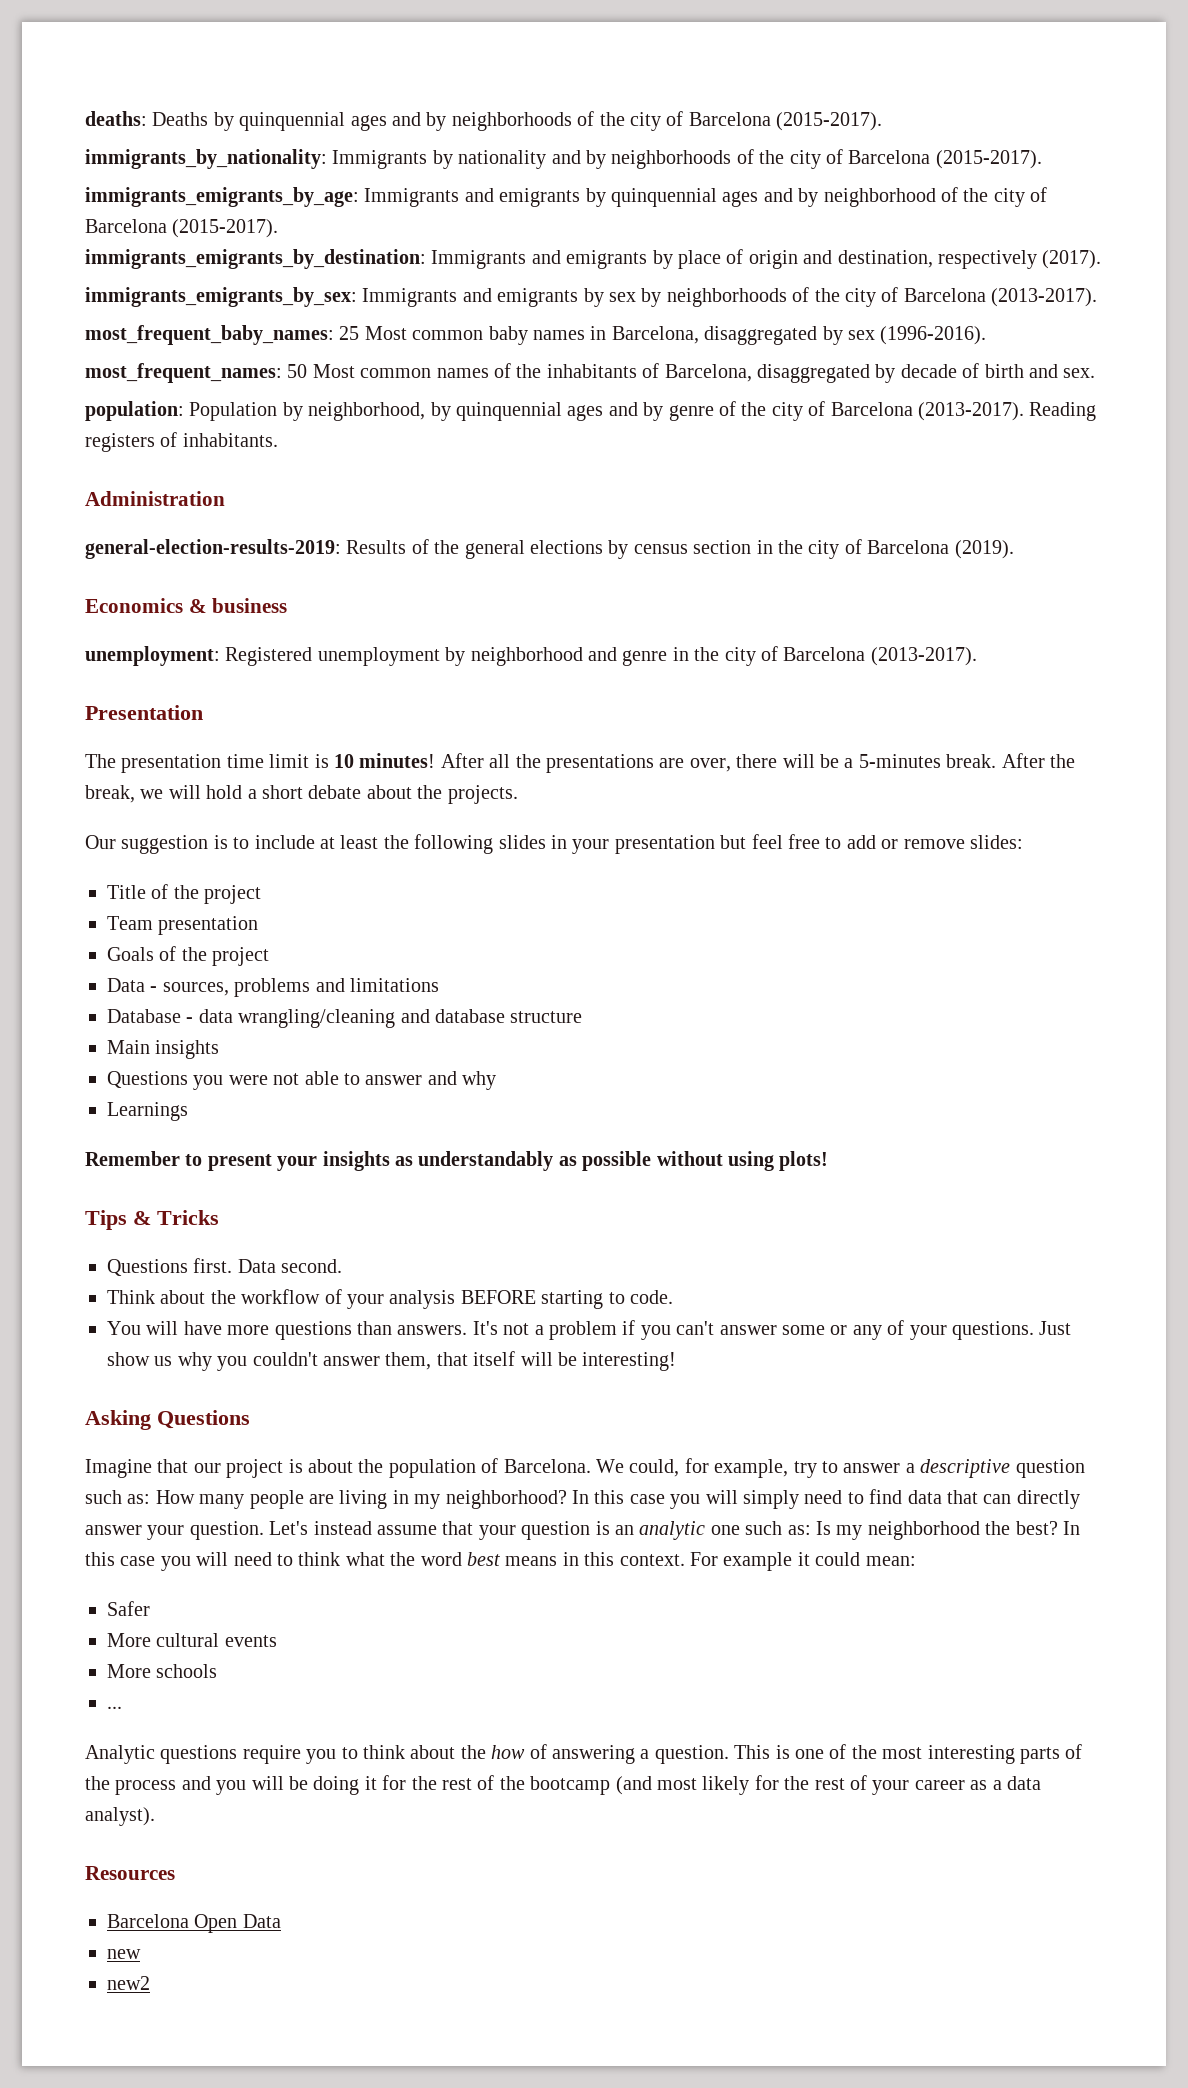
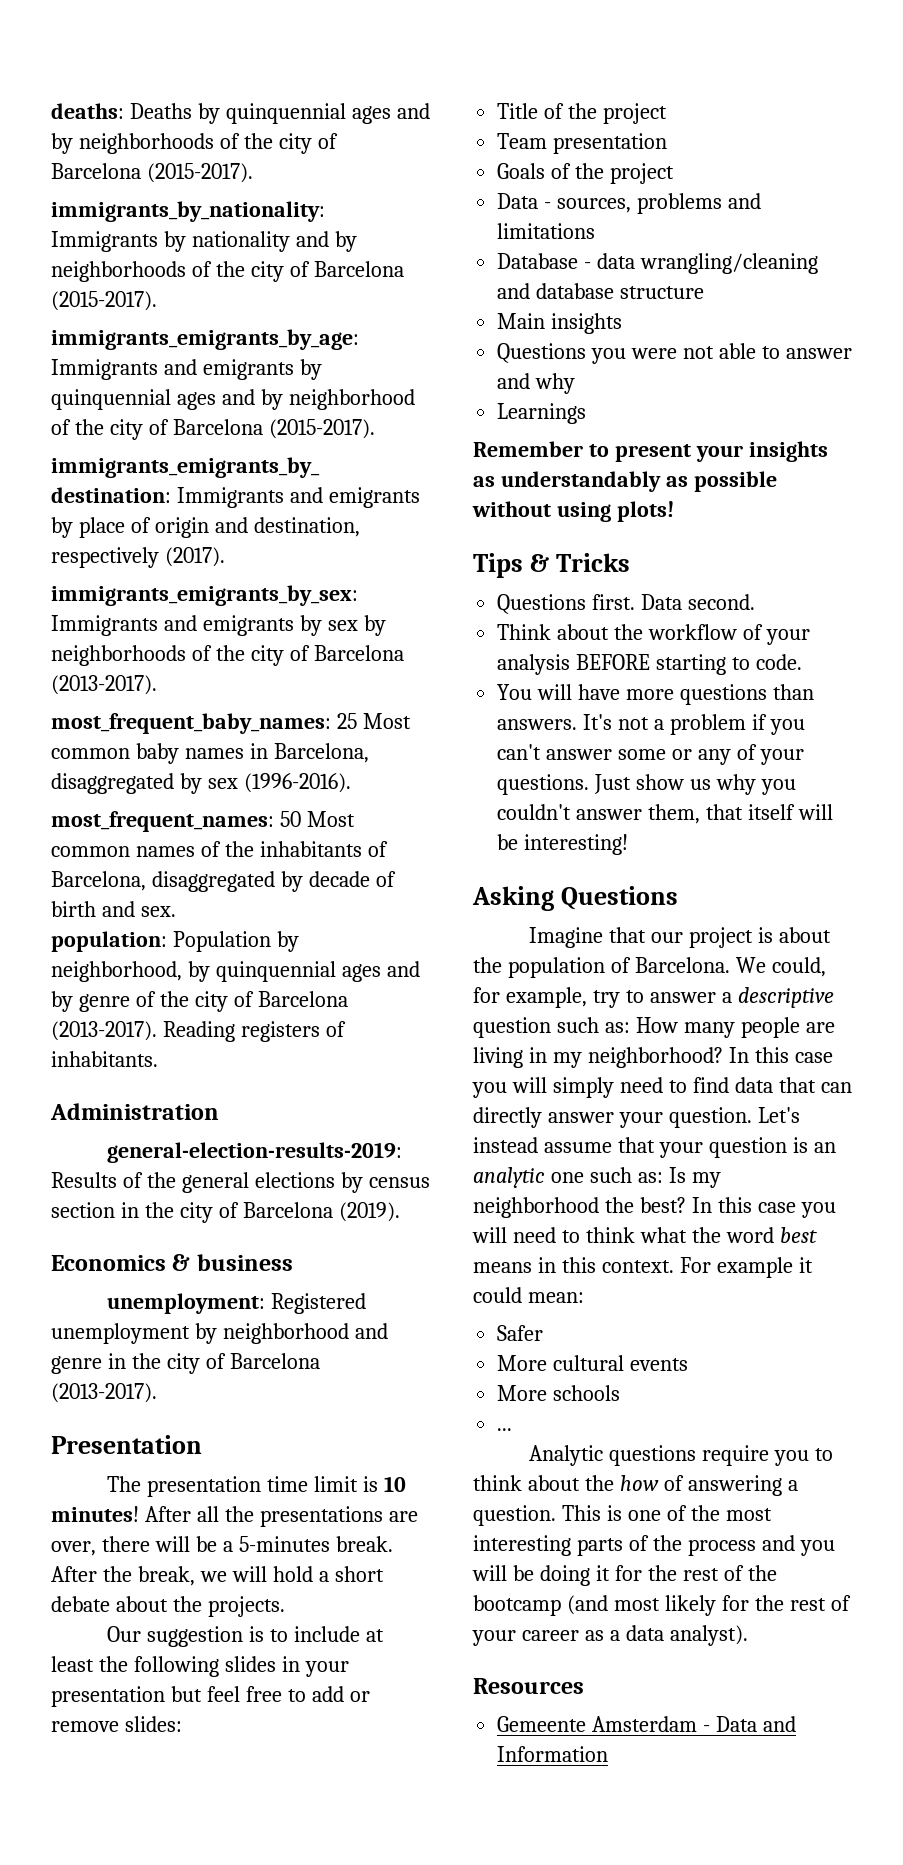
[107,1914,281,1933] [107,1949,141,1959] [107,1976,150,1990] Barcelona Open Data // new // new2 -> [497,1716,796,1732] [497,1746,609,1762] Gemeente Amsterdam - Data and Information

